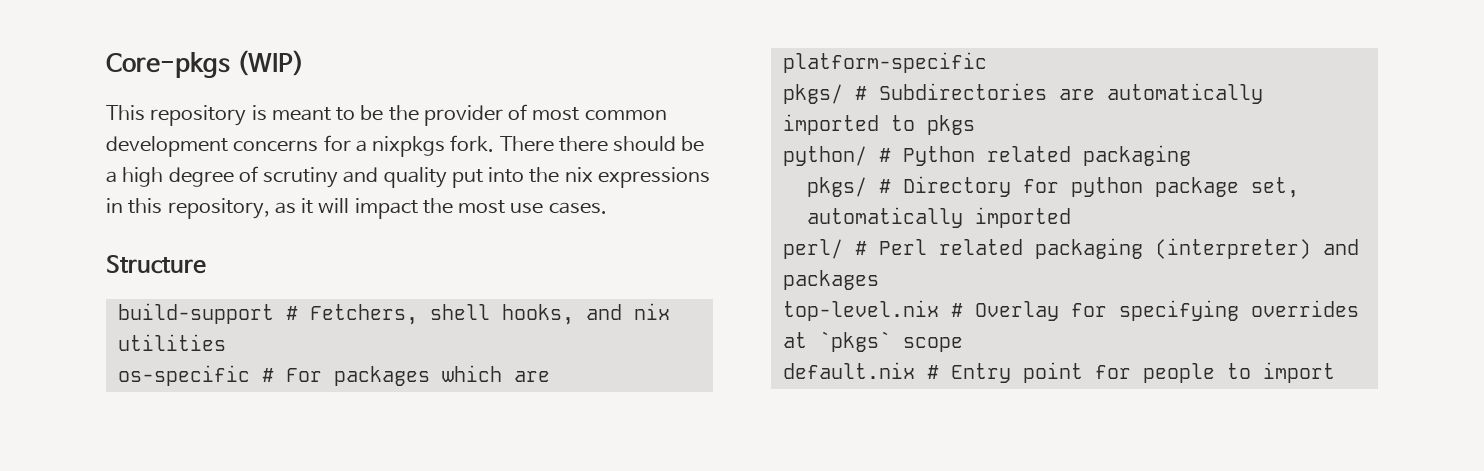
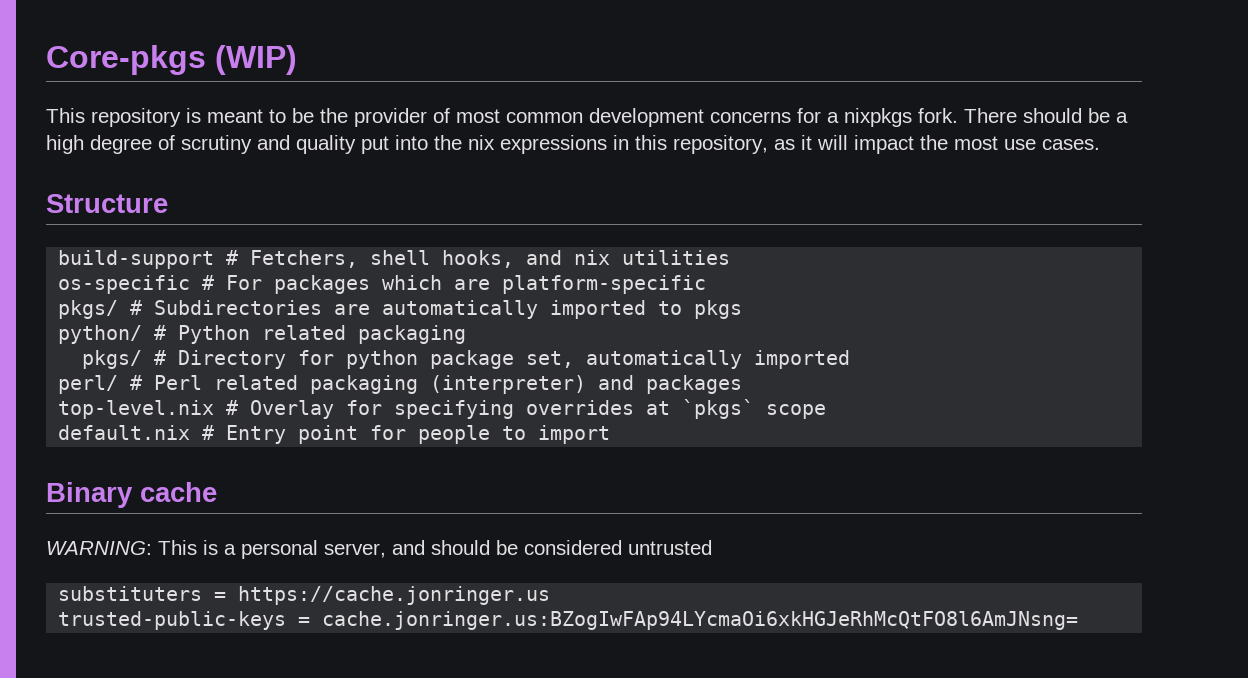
[558,136,608,152] there -> (1017, 115) none
(1335, 372) none -> [46,482,217,508] [46,540,712,559] [58,586,551,605] [58,611,1079,630] // Binary cache // WARNING: This is a personal server, and should be considered untrusted // substituters = https://cache.jonringer.us // trusted-public-keys = cache.jonringer.us:BZogIwFAp94LYcmaOi6xkHGJeRhMcQtFO8l6AmJNsng=

